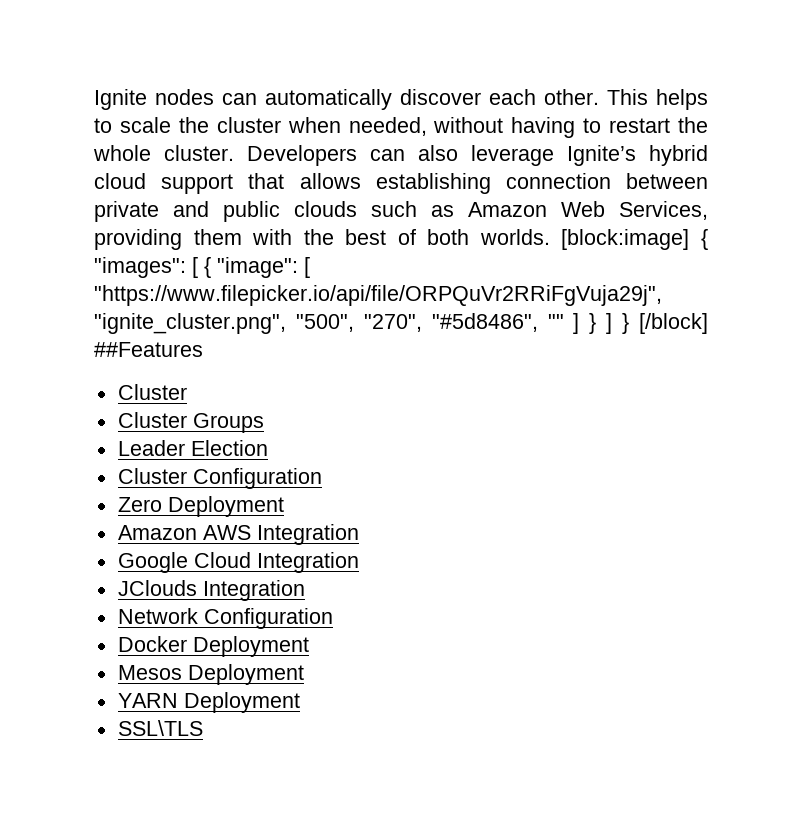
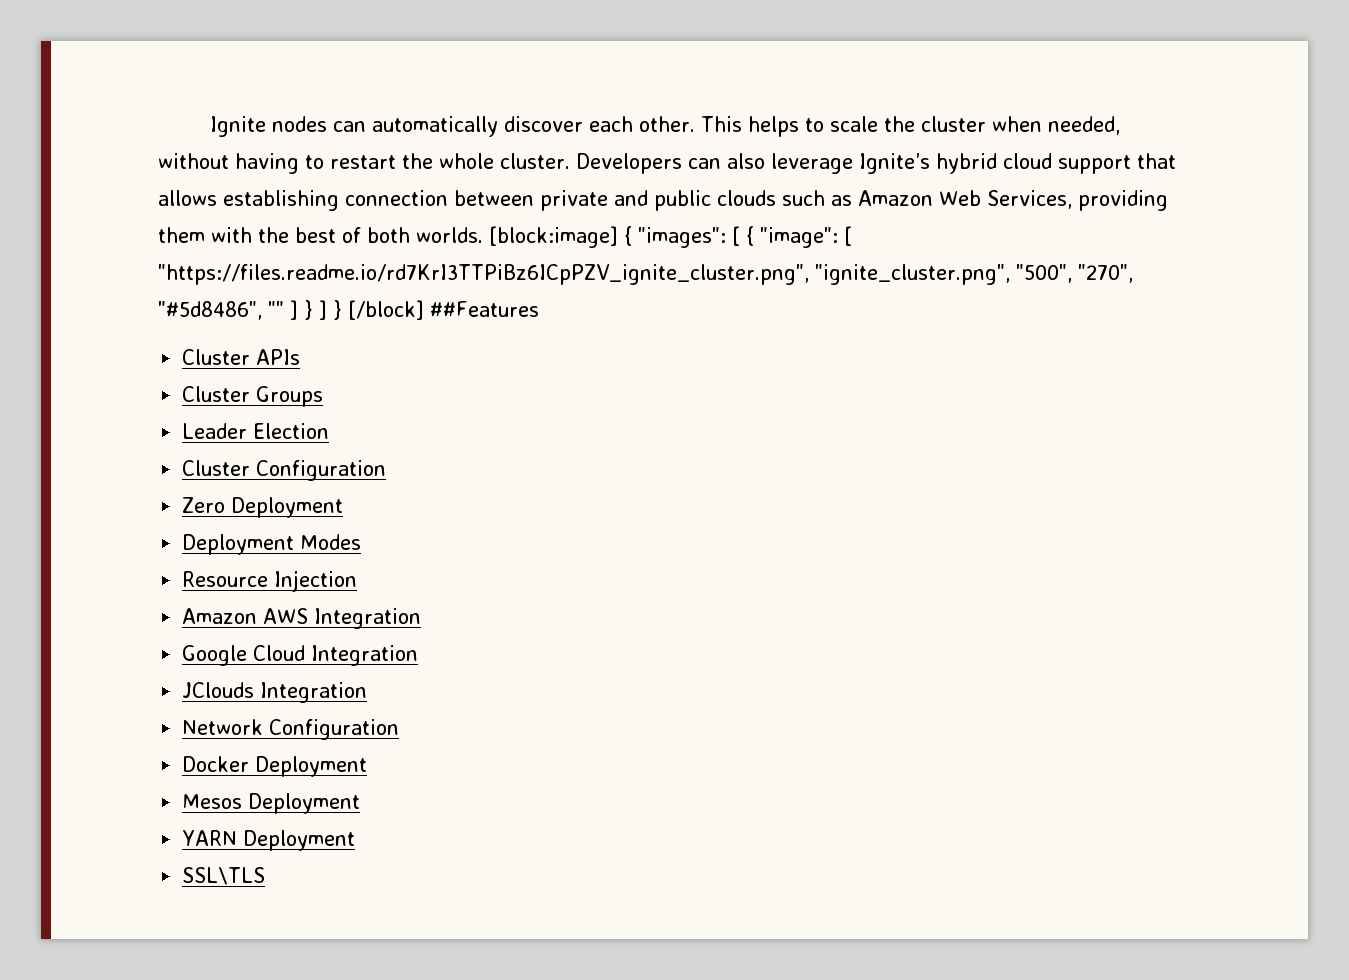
[94,285,662,306] "https://www.filepicker.io/api/file/ORPQuVr2RRiFgVuja29j", -> [158,264,809,285] "https://files.readme.io/rd7KrI3TTPiBz6ICpPZV_ignite_cluster.png",
(187, 392) none -> [256,349,301,365] APIs
(284, 506) none -> [182,534,362,555] [182,570,358,592] // Deployment Modes // Resource Injection

